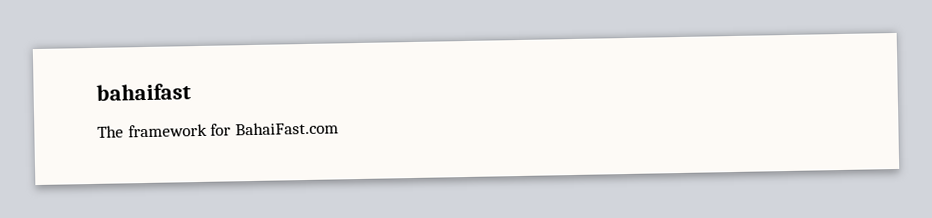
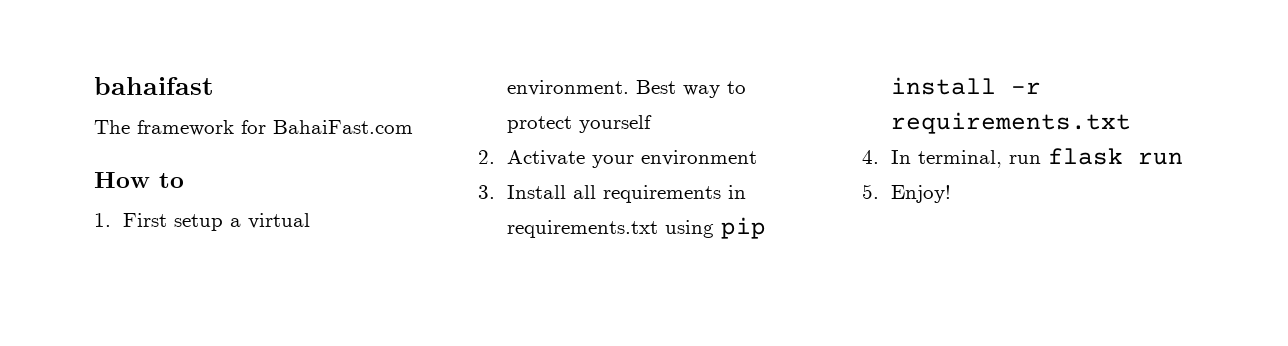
(339, 128) none -> [94,172,184,188] [94,213,311,231] [507,80,747,98] [507,115,653,133] [478,150,758,168] [478,185,747,203] [507,217,767,239] [891,77,1042,95] [891,112,1132,134] [862,148,1184,168] [862,184,952,203] // How to // 1. First setup a virtual environment. Best way to protect yourself // 2. Activate your environment // 3. Install all requirements in requirements.txt using pip install -r requirements.txt // 4. In terminal, run flask run // 5. Enjoy!

